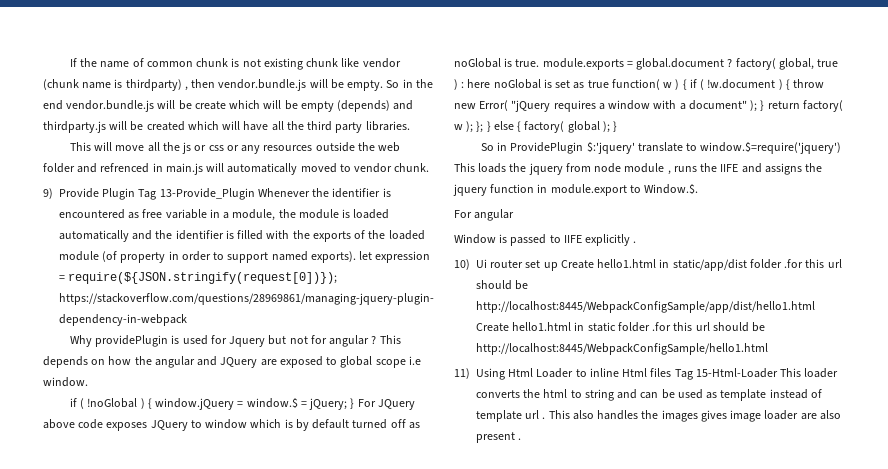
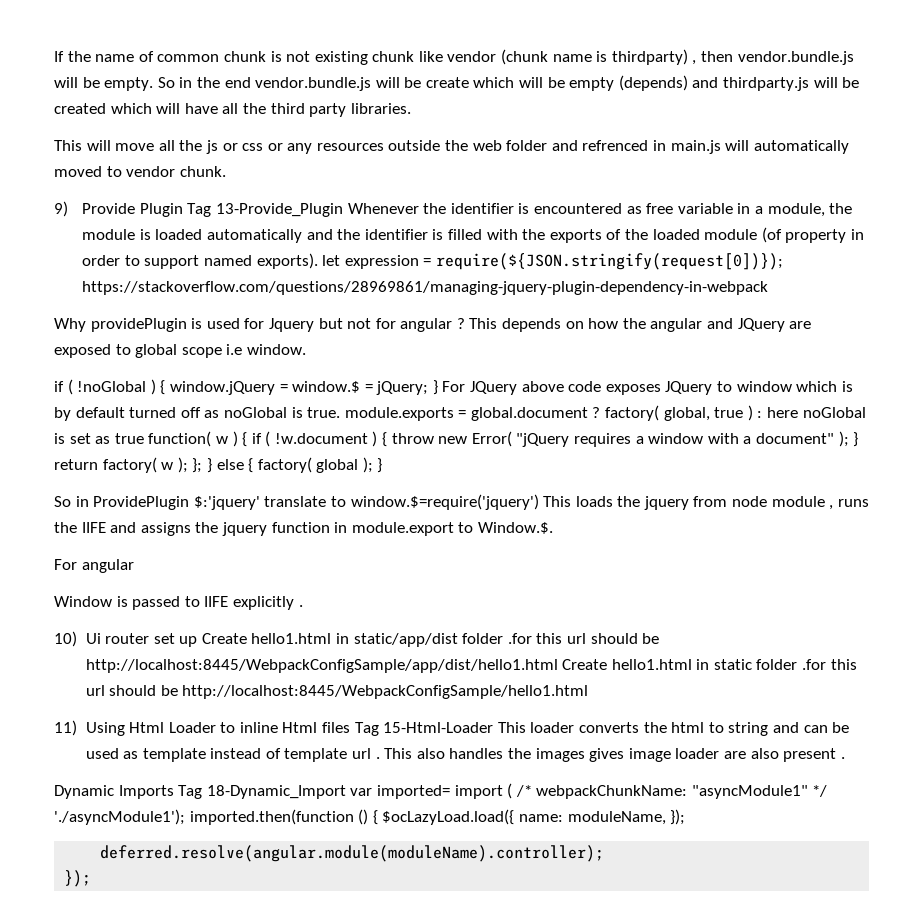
(522, 439) none -> [54,783,828,799] [54,809,686,825] [100,845,605,862] [64,870,92,887] // Dynamic Imports Tag 18-Dynamic_Import var imported= import ( /* webpackChunkName: "asyncModule1" */ './asyncModule1'); imported.then(function () { $ocLazyLoad.load({ name: moduleName, }); // deferred.resolve(angular.module(moduleName).controller); // });

